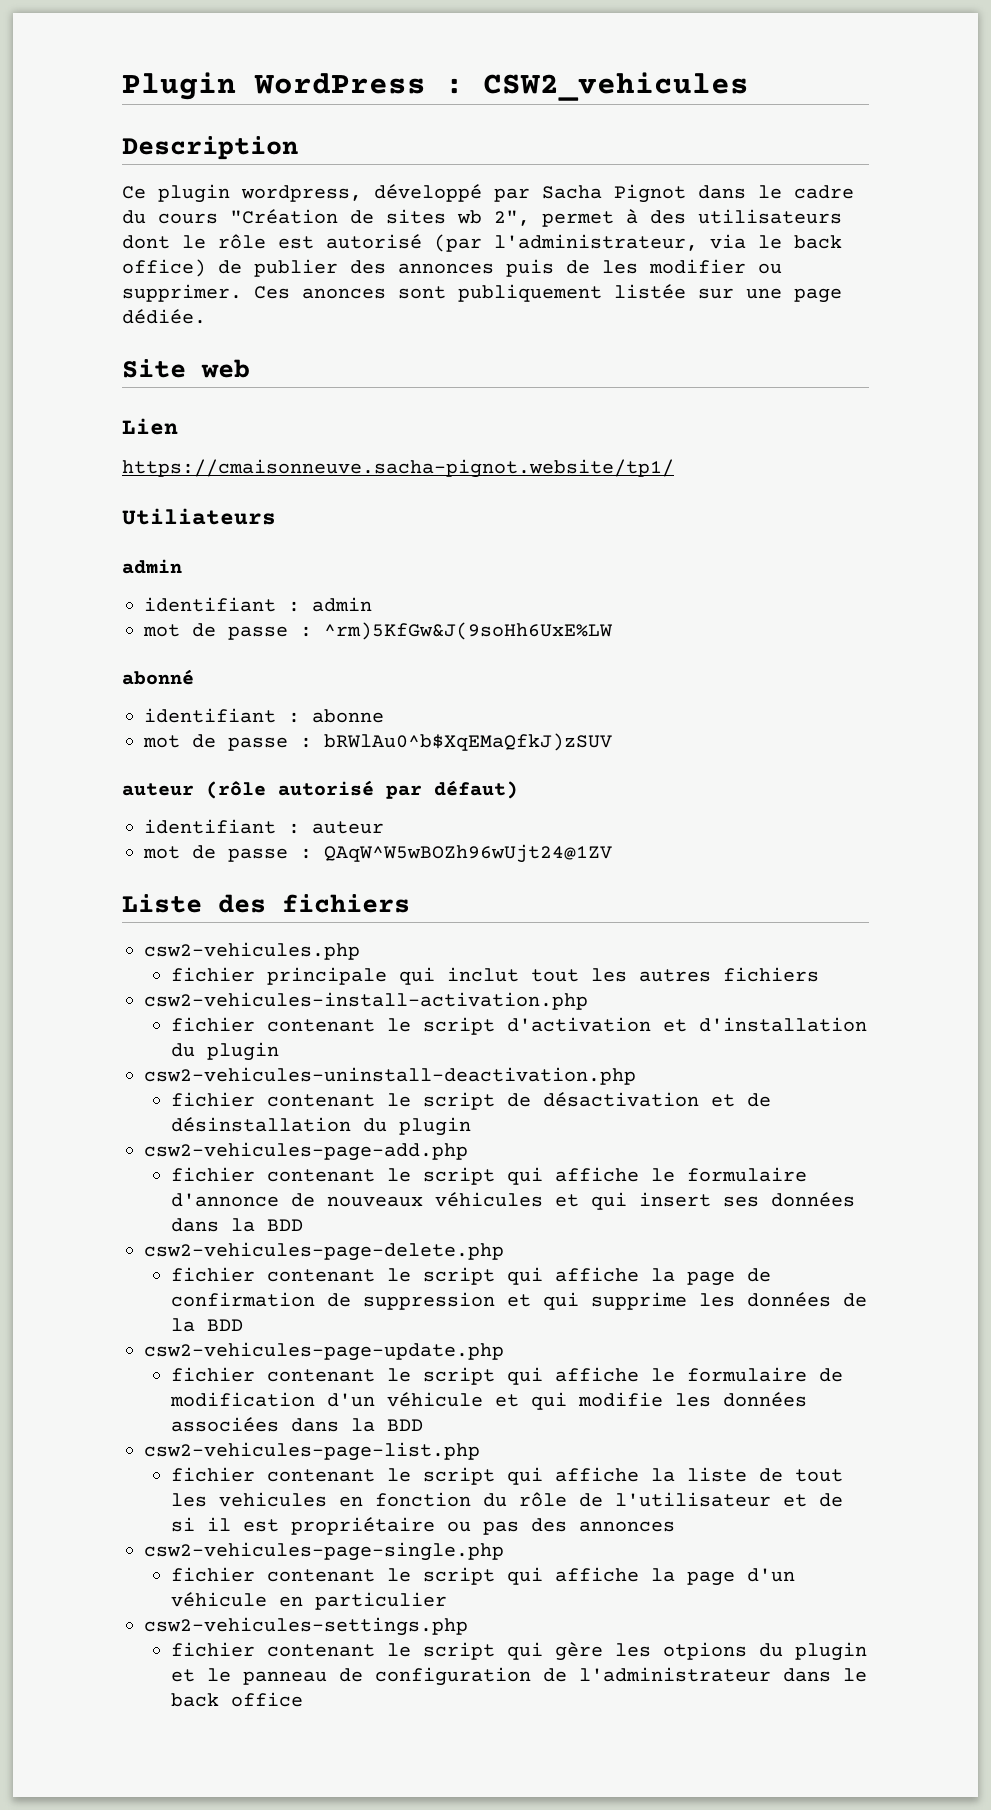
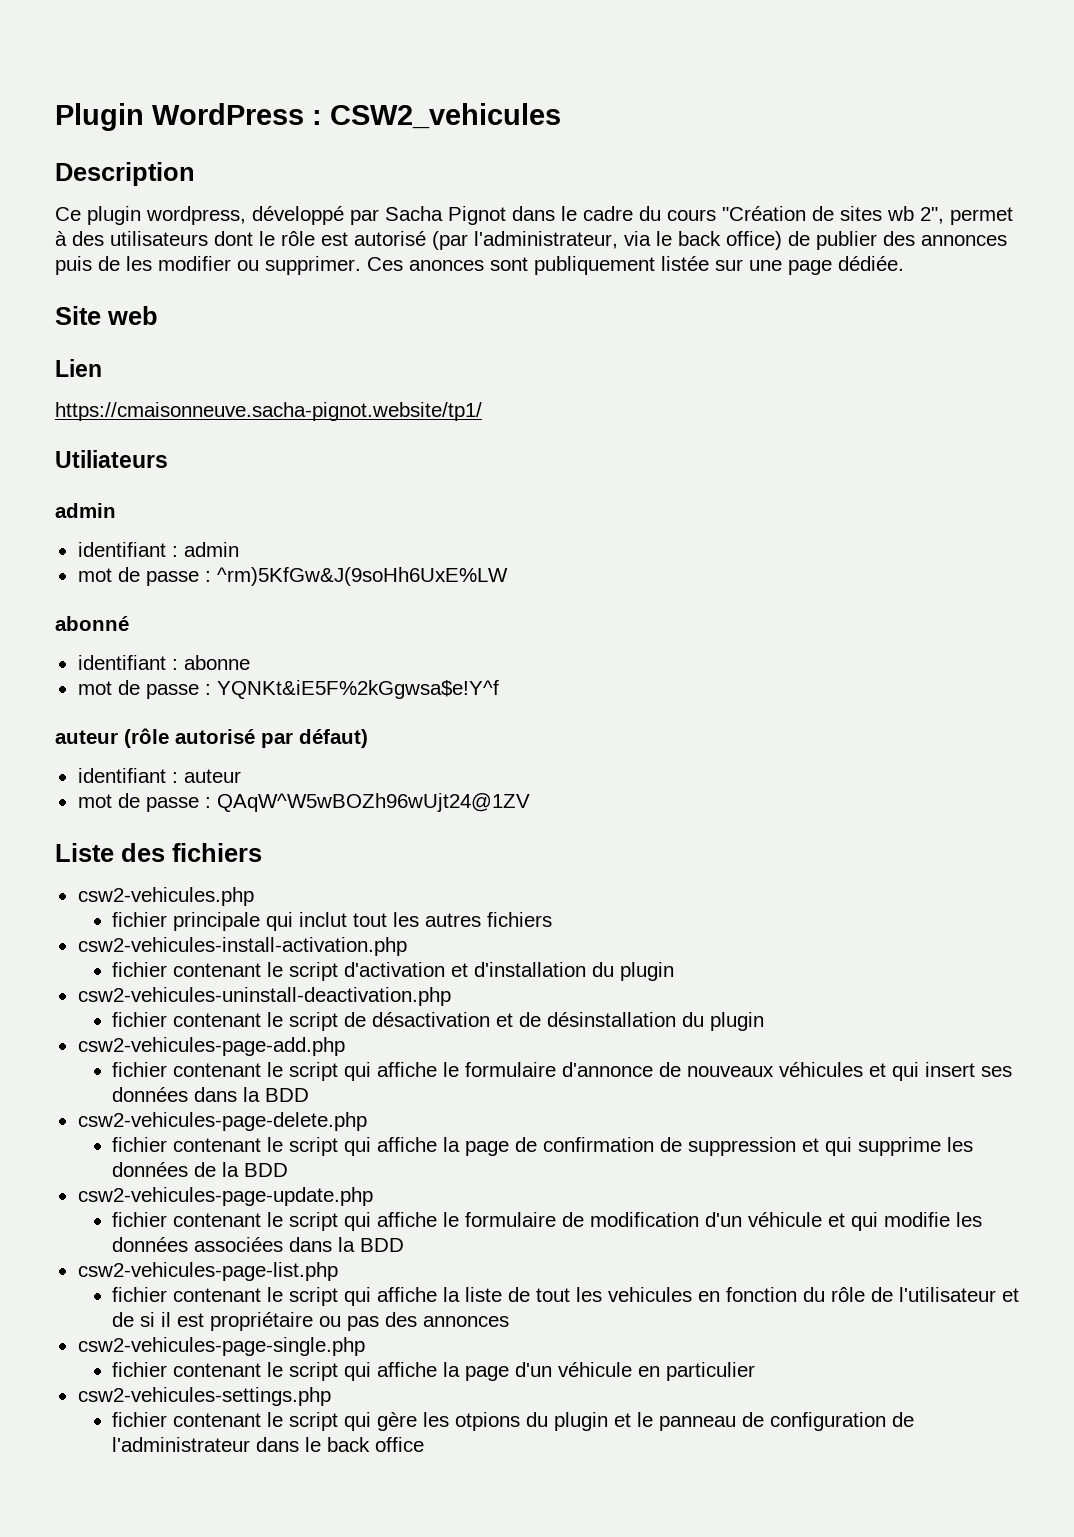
[324,733,612,751] bRWlAu0^b$XqEMaQfkJ)zSUV -> [216,680,499,699] YQNKt&iE5F%2kGgwsa$e!Y^f

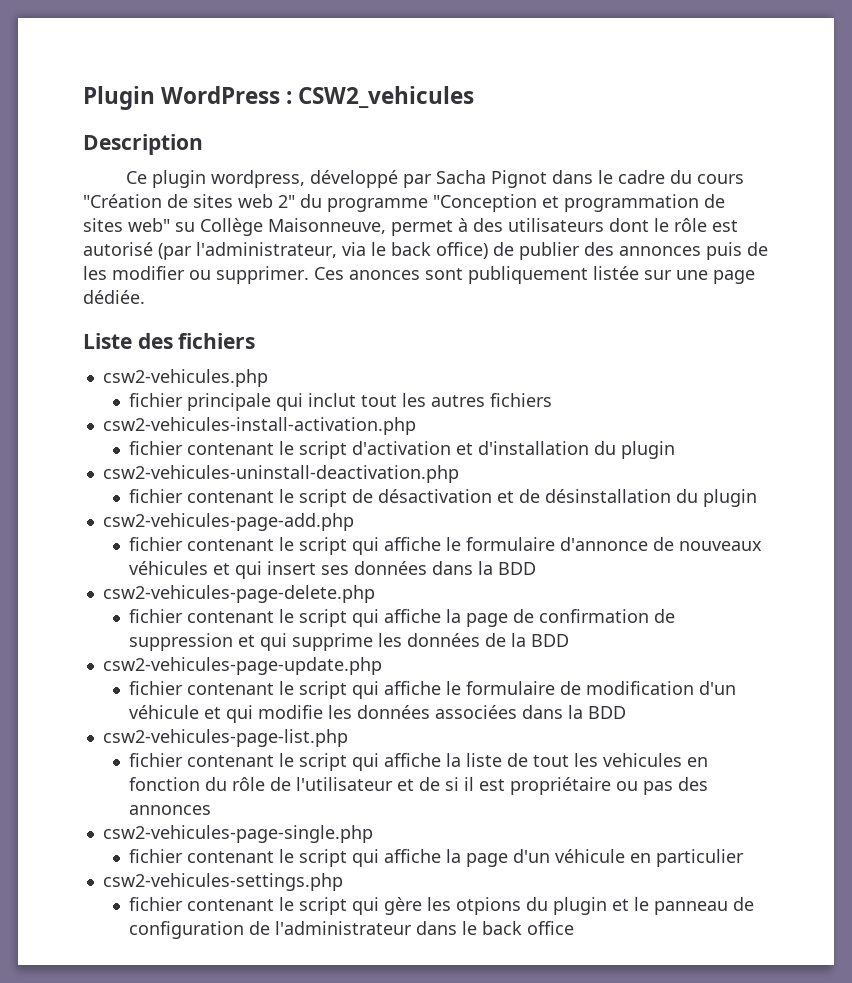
[887,206,944,224] wb 2", -> [238,194,725,212] [83,218,386,236] web 2" du programme "Conception et programmation de sites web" su Collège Maisonneuve,
[55,306,158,325] [55,359,102,377] [55,402,482,421] [55,450,168,468] [55,503,116,518] [77,542,239,557] [77,567,508,586] [55,616,129,631] [77,655,250,670] [77,680,499,699] [55,728,368,748] [77,768,241,783] [77,793,530,812] // Site web // Lien // https://cmaisonneuve.sacha-pignot.website/tp1/ // Utiliateurs // admin // identifiant : admin // mot de passe : ^rm)5KfGw&J(9soHh6UxE%LW // abonné // identifiant : abonne // mot de passe : YQNKt&iE5F%2kGgwsa$e!Y^f // auteur (rôle autorisé par défaut) // identifiant : auteur // mot de passe : QAqW^W5wBOZh96wUjt24@1ZV -> (145, 297) none

